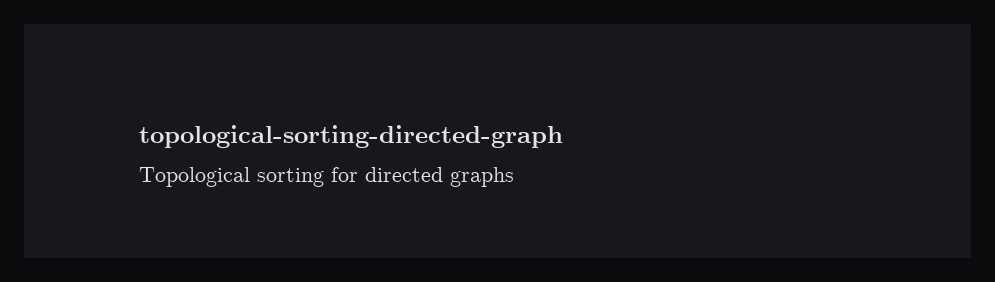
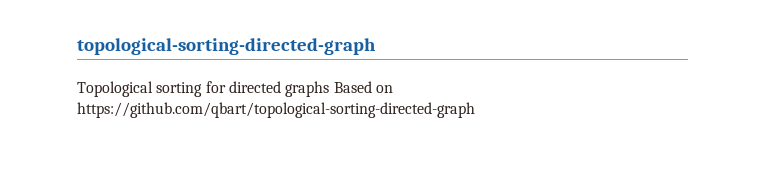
(514, 177) none -> [333,81,393,93] [77,102,475,118] Based on https://github.com/qbart/topological-sorting-directed-graph

